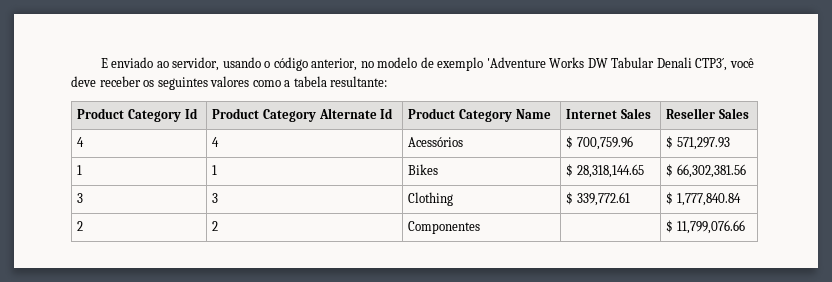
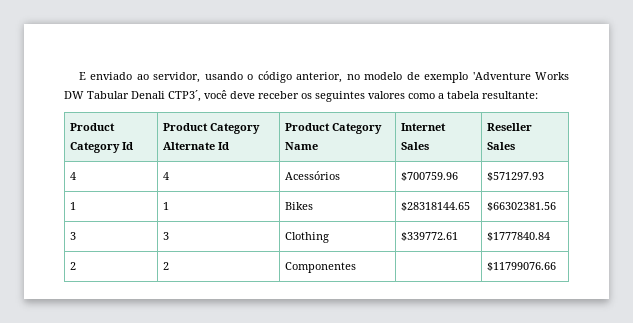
[566,136,633,150] [666,136,730,150] $ 700,759.96 | $ 571,297.93 -> [401,172,459,181] [487,172,545,181] $700759.96 | $571297.93
[566,164,644,178] [666,164,746,178] $ 28,318,144.65 | $ 66,302,381.56 -> [401,202,471,211] [487,202,557,211] $28318144.65 | $66302381.56
[566,192,630,206] [666,192,741,206] $ 339,772.61 | $ 1,777,840.84 -> [401,232,459,241] [487,232,551,241] $339772.61 | $1777840.84
[666,220,745,234] $ 11,799,076.66 -> [487,262,557,271] $11799076.66

